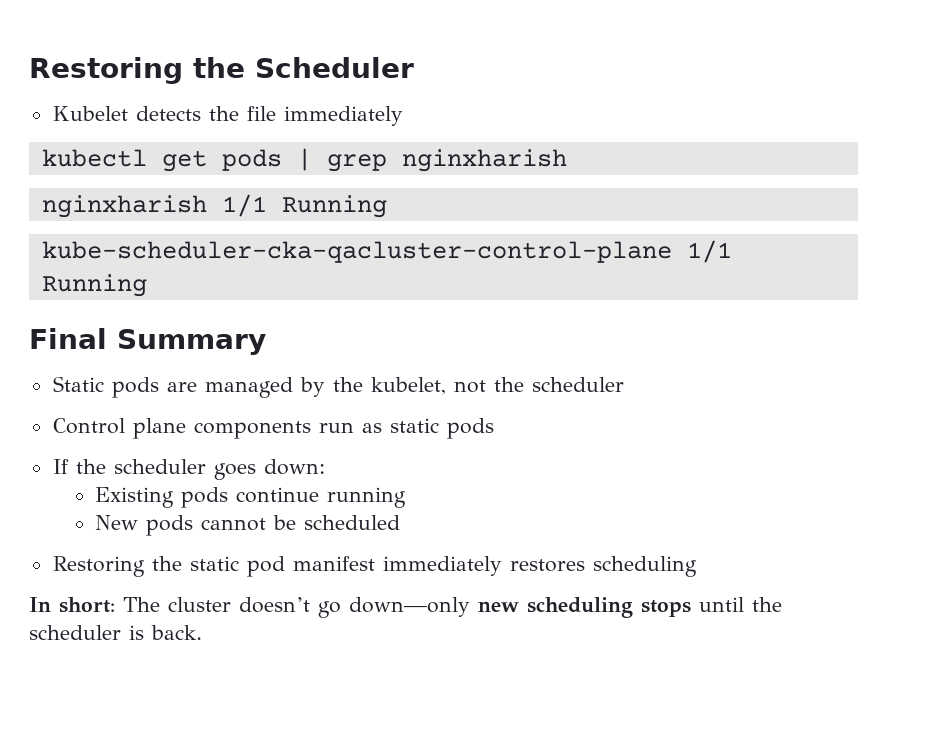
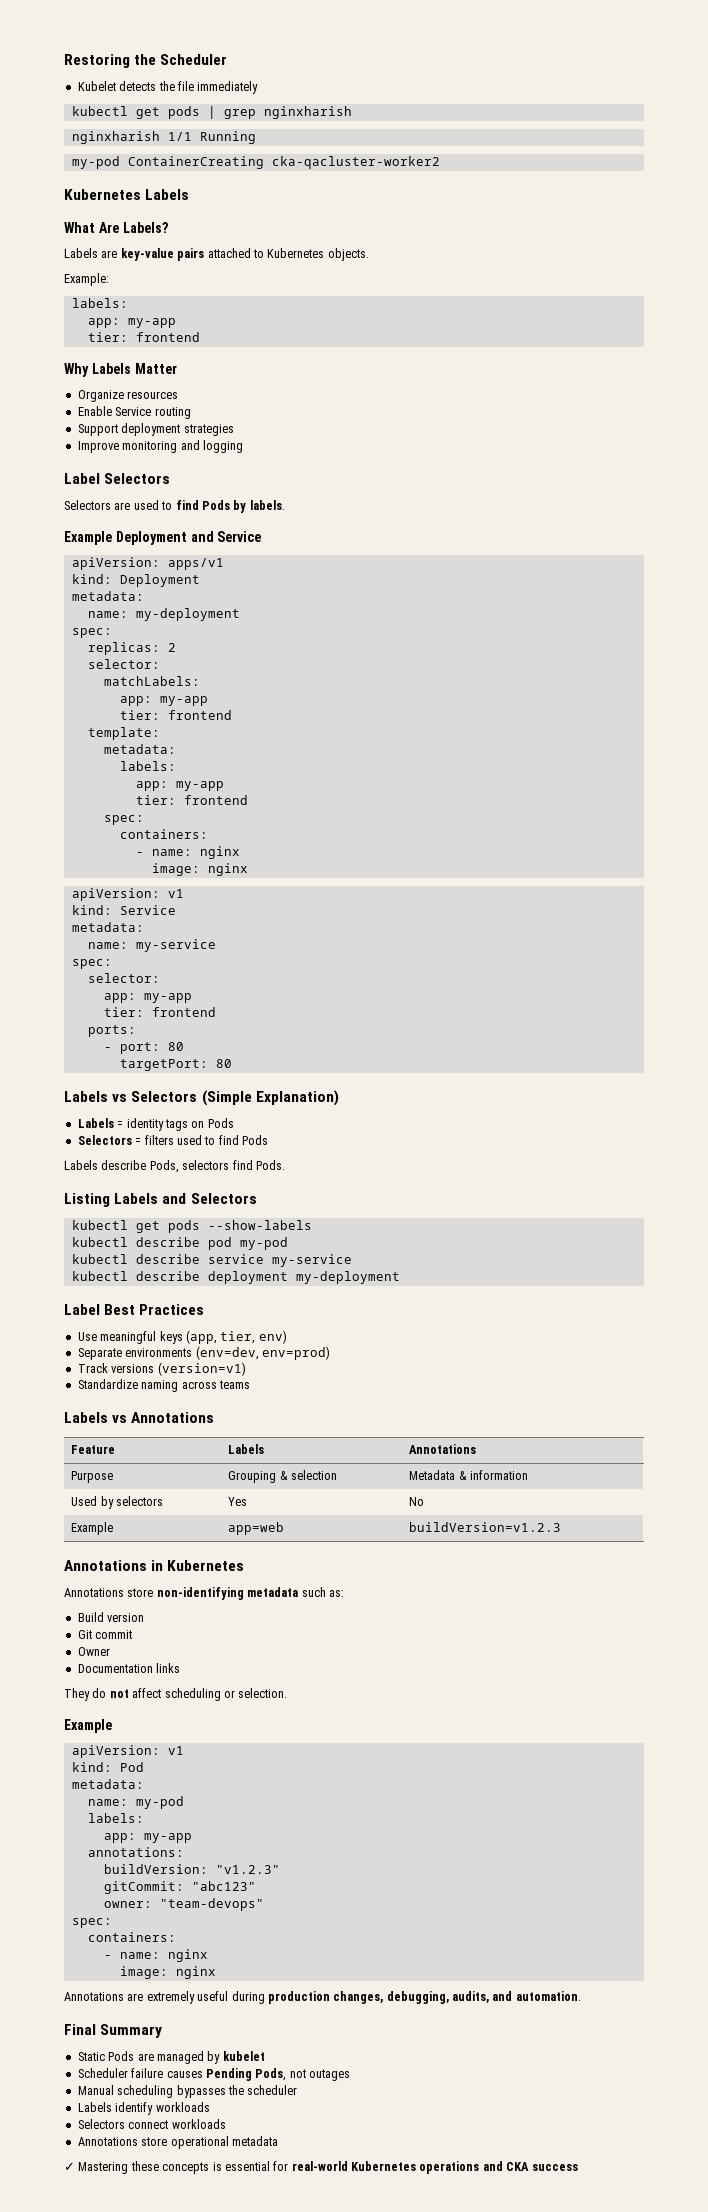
[41,240,732,263] [41,274,147,297] kube-scheduler-cka-qacluster-control-plane 1/1 Running -> [71,156,440,169] [64,189,190,200] [64,222,168,233] [64,248,369,261] [64,273,109,286] [71,298,128,308] [87,318,176,328] [87,332,200,342] [64,363,177,377] [77,390,179,402] [77,406,191,419] [77,423,234,436] [77,440,243,453] [64,473,171,484] [64,500,285,513] [64,531,262,545] [71,557,224,570] [71,574,200,587] [71,591,144,601] [87,608,240,621] [71,628,112,638] [87,642,176,655] [87,659,160,669] [103,676,200,686] [119,696,208,706] [119,710,232,720] [87,727,160,740] [103,744,176,754] [119,761,176,771] [135,781,224,791] [135,795,248,805] [103,815,144,825] [119,829,208,839] [135,846,240,859] [151,863,248,876] [71,888,184,901] [71,905,176,915] [71,922,144,932] [87,939,216,952] [71,959,112,969] [87,973,160,983] [103,993,192,1003] [103,1007,216,1017] [87,1025,136,1037] [103,1042,184,1054] [119,1059,232,1071] [64,1090,339,1106] [77,1118,234,1131] [77,1135,268,1145] [64,1160,285,1173] [64,1193,257,1207] [71,1220,312,1233] [71,1237,288,1250] [71,1254,352,1267] [71,1271,400,1284] [64,1304,205,1315] [77,1330,287,1344] [77,1346,330,1360] [77,1362,246,1376] [77,1379,250,1392] [64,1412,215,1423] [71,1445,116,1454] [228,1444,265,1454] [409,1444,477,1454] [71,1471,114,1483] [228,1470,338,1483] [409,1470,529,1480] [71,1496,164,1509] [228,1497,248,1506] [409,1497,425,1506] [71,1522,114,1535] [228,1522,285,1535] [409,1522,562,1532] [64,1560,245,1571] [64,1587,344,1600] [77,1612,145,1622] [77,1630,133,1639] [77,1647,110,1656] [77,1663,181,1673] [64,1688,288,1701] [64,1719,112,1733] [71,1745,184,1758] [71,1762,144,1772] [71,1779,144,1789] [87,1796,184,1809] [87,1813,144,1823] [103,1833,192,1843] [87,1847,184,1857] [103,1864,280,1874] [103,1881,256,1894] [103,1898,264,1911] [71,1918,112,1928] [87,1932,176,1942] [103,1949,208,1962] [119,1966,216,1979] [64,1991,581,2004] my-pod ContainerCreating cka-qacluster-worker2 // Kubernetes Labels // What Are Labels? // Labels are key-value pairs attached to Kubernetes objects. // Example: // labels: // app: my-app // tier: frontend // Why Labels Matter // Organize resources // Enable Service routing // Support deployment strategies // Improve monitoring and logging // Label Selectors // Selectors are used to find Pods by labels. // Example Deployment and Service // apiVersion: apps/v1 // kind: Deployment // metadata: // name: my-deployment // spec: // replicas: 2 // selector: // matchLabels: // app: my-app // tier: frontend // template: // metadata: // labels: // app: my-app // tier: frontend // spec: // containers: // - name: nginx // image: nginx // apiVersion: v1 // kind: Service // metadata: // name: my-service // spec: // selector: // app: my-app // tier: frontend // ports: // - port: 80 // targetPort: 80 // Labels vs Selectors (Simple Explanation) // Labels = identity tags on Pods // Selectors = filters used to find Pods // Labels describe Pods, selectors find Pods. // Listing Labels and Selectors // kubectl get pods --show-labels // kubectl describe pod my-pod // kubectl describe service my-service // kubectl describe deployment my-deployment // Label Best Practices // Use meaningful keys (app, tier, env) // Separate environments (env=dev, env=prod) // Track versions (version=v1) // Standardize naming across teams // Labels vs Annotations // Feature | Labels | Annotations // Purpose | Grouping & selection | Metadata & information // Used by selectors | Yes | No // Example | app=web | buildVersion=v1.2.3 // Annotations in Kubernetes // Annotations store non-identifying metadata such as: // Build version // Git commit // Owner // Documentation links // They do not affect scheduling or selection. // Example // apiVersion: v1 // kind: Pod // metadata: // name: my-pod // labels: // app: my-app // annotations: // buildVersion: "v1.2.3" // gitCommit: "abc123" // owner: "team-devops" // spec: // containers: // - name: nginx // image: nginx // Annotations are extremely useful during production changes, debugging, audits, and automation.
[111,377,159,398] pods -> [108,2051,135,2061] Pods
[332,377,624,395] [52,418,494,439] [52,459,325,480] [95,487,407,508] [95,515,401,536] [52,556,697,577] [29,597,782,618] [29,625,202,640] the kubelet, not the scheduler // Control plane components run as static pods // If the scheduler goes down: // Existing pods continue running // New pods cannot be scheduled // Restoring the static pod manifest immediately restores scheduling // In short: The cluster doesn’t go down—only new scheduling stops until the scheduler is back. -> [222,2051,265,2061] [77,2068,350,2081] [77,2085,298,2098] [77,2102,210,2115] [77,2119,226,2129] [77,2136,278,2149] [64,2161,578,2174] kubelet // Scheduler failure causes Pending Pods, not outages // Manual scheduling bypasses the scheduler // Labels identify workloads // Selectors connect workloads // Annotations store operational metadata // ✓ Mastering these concepts is essential for real-world Kubernetes operations and CKA success

